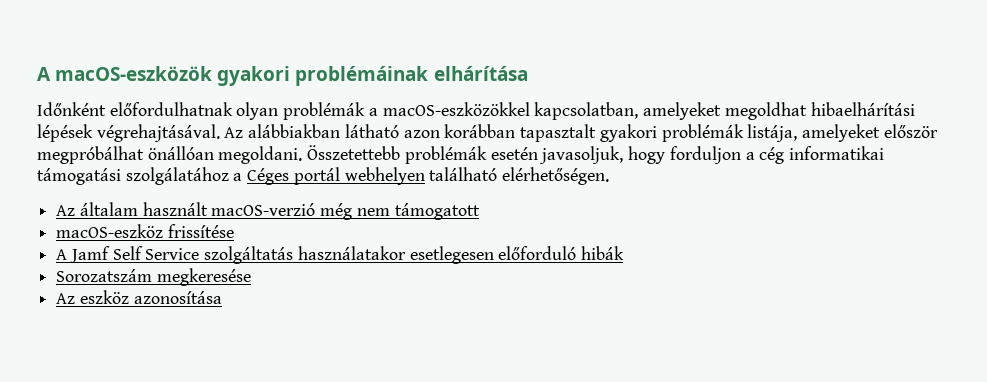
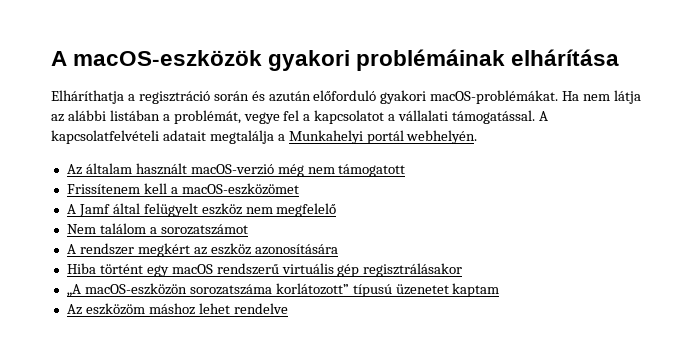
[37,102,915,120] [37,124,938,142] [37,145,884,164] [37,167,610,185] Időnként előfordulhatnak olyan problémák a macOS-eszközökkel kapcsolatban, amelyeket megoldhat hibaelhárítási lépések végrehajtásával. Az alábbiakban látható azon korábban tapasztalt gyakori problémák listája, amelyeket először megpróbálhat önállóan megoldani. Összetettebb problémák esetén javasoljuk, hogy forduljon a cég informatikai támogatási szolgálatához a Céges portál webhelyen található elérhetőségen. -> [51,90,642,104] [51,110,548,124] [51,130,478,144] Elháríthatja a regisztráció során és azután előforduló gyakori macOS-problémákat. Ha nem látja az alábbi listában a problémát, vegye fel a kapcsolatot a vállalati támogatással. A kapcsolatfelvételi adatait megtalálja a Munkahelyi portál webhelyén.
[56,224,234,238] [56,246,625,264] [56,268,251,286] [56,290,222,304] macOS-eszköz frissítése // A Jamf Self Service szolgáltatás használatakor esetlegesen előforduló hibák // Sorozatszám megkeresése // Az eszköz azonosítása -> [66,183,299,195] [66,203,337,217] [66,223,248,235] [66,243,338,257] [66,263,463,277] [66,283,500,297] [66,303,288,315] Frissítenem kell a macOS-eszközömet // A Jamf által felügyelt eszköz nem megfelelő // Nem találom a sorozatszámot // A rendszer megkért az eszköz azonosítására // Hiba történt egy macOS rendszerű virtuális gép regisztrálásakor // „A macOS-eszközön sorozatszáma korlátozott” típusú üzenetet kaptam // Az eszközöm máshoz lehet rendelve

